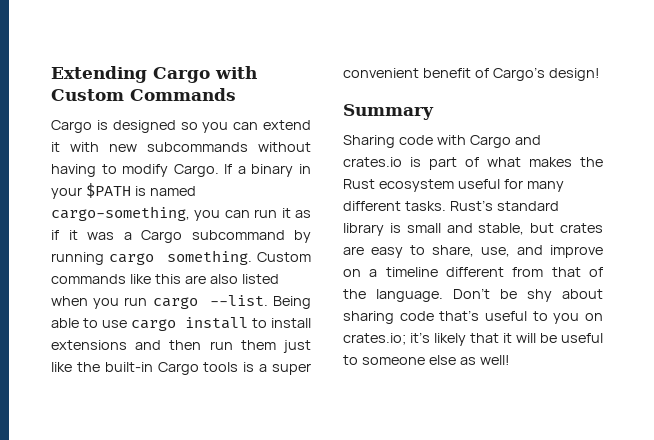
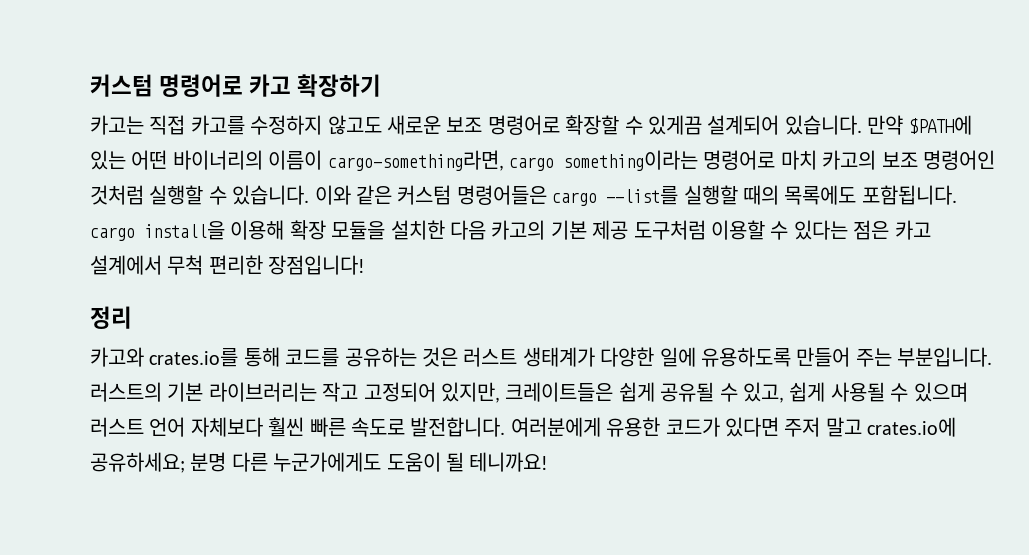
[51,66,257,83] [51,88,236,101] [51,120,311,133] [51,142,311,152] [51,164,312,177] [51,183,196,199] [51,206,311,221] [51,230,311,243] [51,250,311,265] [51,274,279,284] [51,295,311,309] [51,317,311,331] [51,340,311,353] [51,362,311,375] [343,67,600,81] [343,104,434,120] [343,135,541,148] [343,157,603,170] [343,179,564,192] [343,200,559,211] [343,223,603,236] [343,245,603,258] [343,267,603,277] [343,288,603,302] [343,310,603,324] [343,332,603,346] [343,355,510,365] Extending Cargo with Custom Commands // Cargo is designed so you can extend it with new subcommands without having to modify Cargo. If a binary in your $PATH is named cargo-something, you can run it as if it was a Cargo subcommand by running cargo something. Custom commands like this are also listed when you run cargo --list. Being able to use cargo install to install extensions and then run them just like the built-in Cargo tools is a super convenient benefit of Cargo’s design! // Summary // Sharing code with Cargo and crates.io is part of what makes the Rust ecosystem useful for many different tasks. Rust’s standard library is small and stable, but crates are easy to share, use, and improve on a timeline different from that of the language. Don’t be shy about sharing code that’s useful to you on crates.io; it’s likely that it will be useful to someone else as well! -> [90,74,382,97] [90,115,972,135] [90,150,995,171] [90,185,957,206] [90,220,931,241] [90,255,366,275] [90,306,132,329] [90,347,993,367] [90,382,968,403] [90,417,957,437] [90,452,549,473] 커스텀 명령어로 카고 확장하기 // 카고는 직접 카고를 수정하지 않고도 새로운 보조 명령어로 확장할 수 있게끔 설계되어 있습니다. 만약 $PATH에 있는 어떤 바이너리의 이름이 cargo-something라면, cargo something이라는 명령어로 마치 카고의 보조 명령어인 것처럼 실행할 수 있습니다. 이와 같은 커스텀 명령어들은 cargo --list를 실행할 때의 목록에도 포함됩니다. cargo install을 이용해 확장 모듈을 설치한 다음 카고의 기본 제공 도구처럼 이용할 수 있다는 점은 카고 설계에서 무척 편리한 장점입니다! // 정리 // 카고와 crates.io를 통해 코드를 공유하는 것은 러스트 생태계가 다양한 일에 유용하도록 만들어 주는 부분입니다. 러스트의 기본 라이브러리는 작고 고정되어 있지만, 크레이트들은 쉽게 공유될 수 있고, 쉽게 사용될 수 있으며 러스트 언어 자체보다 훨씬 빠른 속도로 발전합니다. 여러분에게 유용한 코드가 있다면 주저 말고 crates.io에 공유하세요; 분명 다른 누군가에게도 도움이 될 테니까요!

